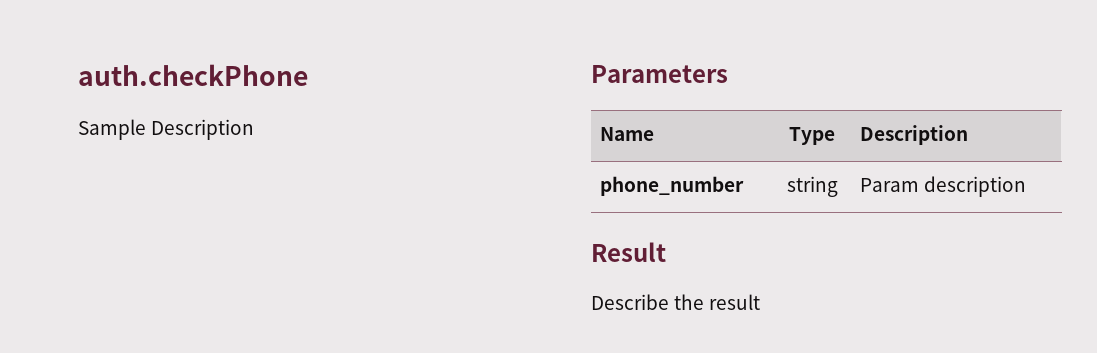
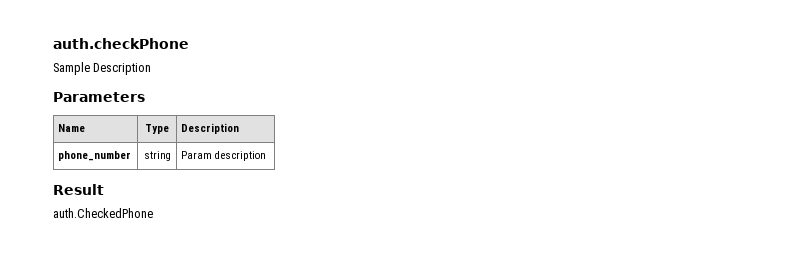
[591,294,761,310] Describe the result -> [53,208,153,218] auth.CheckedPhone

